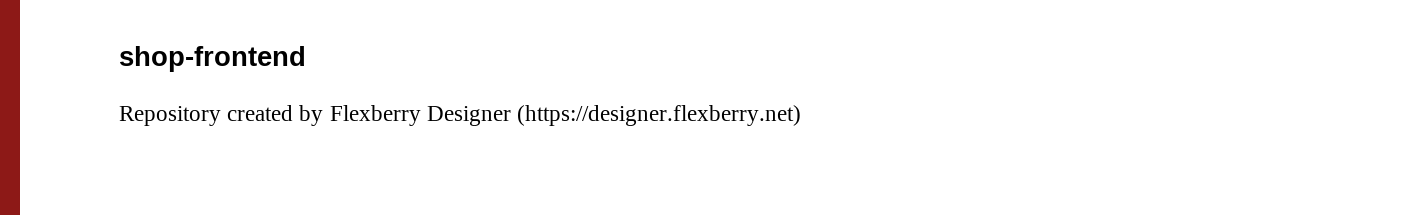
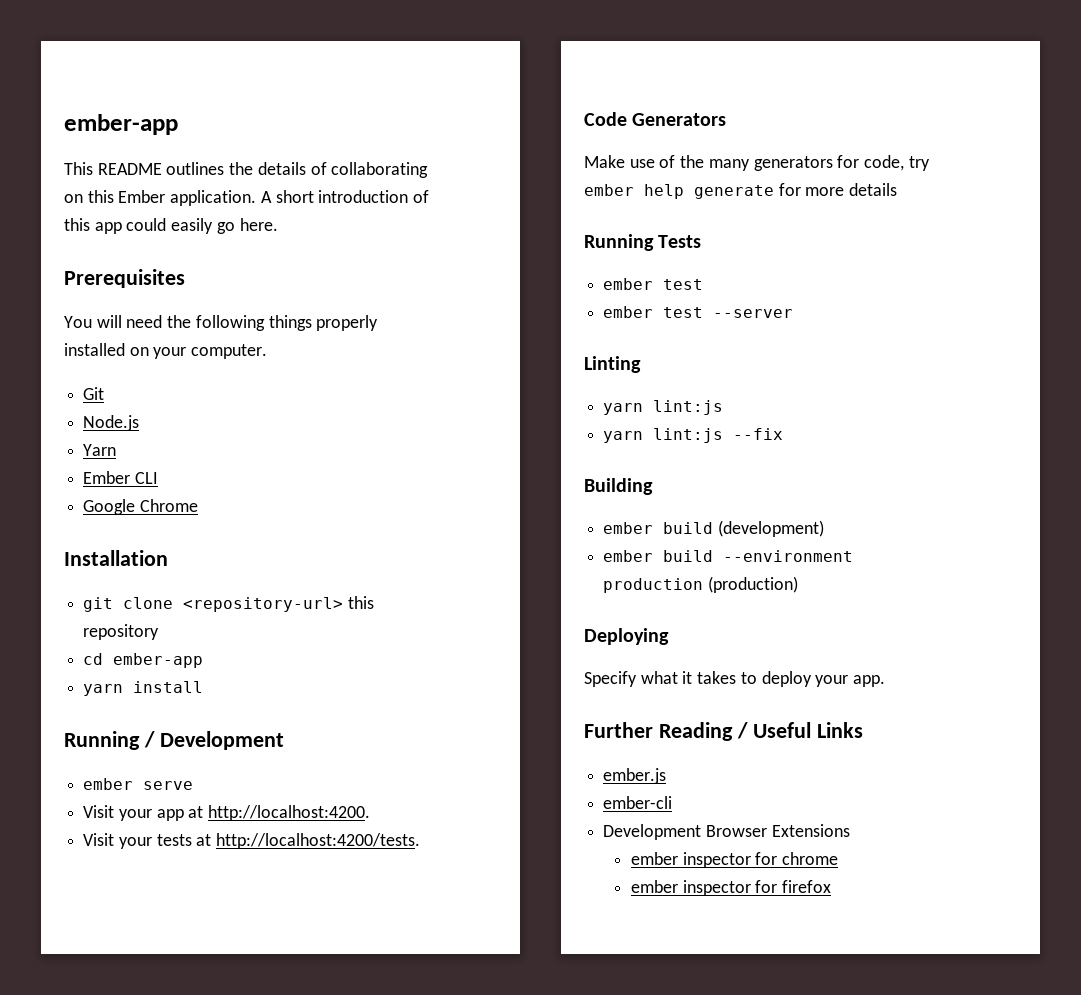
[119,46,306,72] [119,105,802,126] shop-frontend // Repository created by Flexberry Designer (https://designer.flexberry.net) -> [64,114,178,135] [64,162,429,178] [64,190,430,206] [64,218,278,234] [64,269,185,288] [64,315,379,331] [64,343,268,359] [83,387,105,400] [83,415,140,431] [83,444,117,456] [83,471,158,484] [83,499,198,515] [64,550,168,566] [83,596,374,612] [83,624,160,640] [83,653,204,668] [83,681,204,696] [64,731,284,750] [83,778,194,790] [83,805,371,821] [83,833,421,849] [584,112,727,126] [584,155,930,171] [584,183,898,199] [584,234,702,251] [603,278,704,290] [603,306,794,318] [584,356,641,373] [603,400,724,415] [603,428,784,443] [584,478,653,495] [603,520,824,537] [603,550,854,562] [603,576,798,593] [584,628,669,645] [584,671,886,687] [584,722,863,741] [603,768,667,784] [603,796,673,809] [603,824,850,840] [630,852,838,868] [630,880,831,896] ember-app // This README outlines the details of collaborating on this Ember application. A short introduction of this app could easily go here. // Prerequisites // You will need the following things properly installed on your computer. // Git // Node.js // Yarn // Ember CLI // Google Chrome // Installation // git clone <repository-url> this repository // cd ember-app // yarn install // Running / Development // ember serve // Visit your app at http://localhost:4200. // Visit your tests at http://localhost:4200/tests. // Code Generators // Make use of the many generators for code, try ember help generate for more details // Running Tests // ember test // ember test --server // Linting // yarn lint:js // yarn lint:js --fix // Building // ember build (development) // ember build --environment production (production) // Deploying // Specify what it takes to deploy your app. // Further Reading / Useful Links // ember.js // ember-cli // Development Browser Extensions // ember inspector for chrome // ember inspector for firefox

